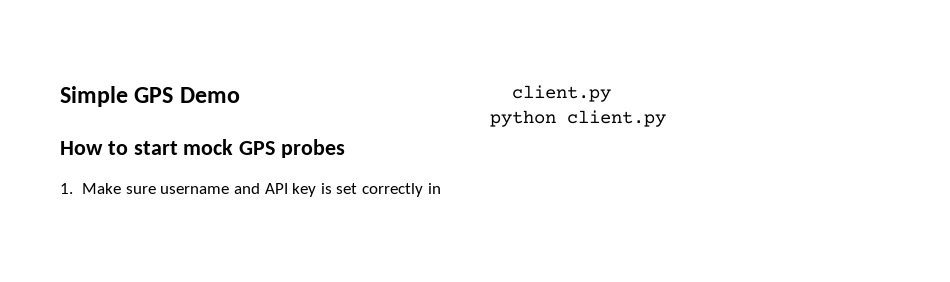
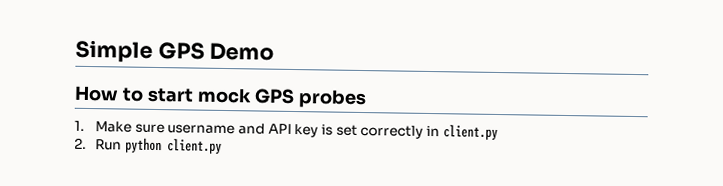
(612, 93) none -> [74,137,123,151] 2. Run

